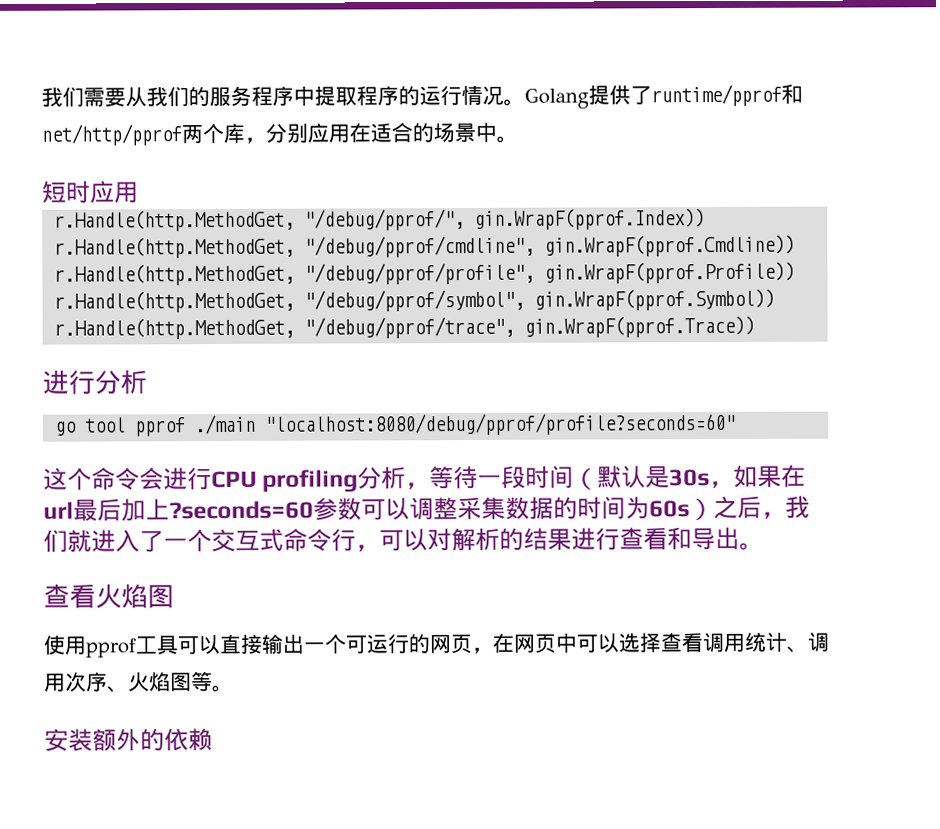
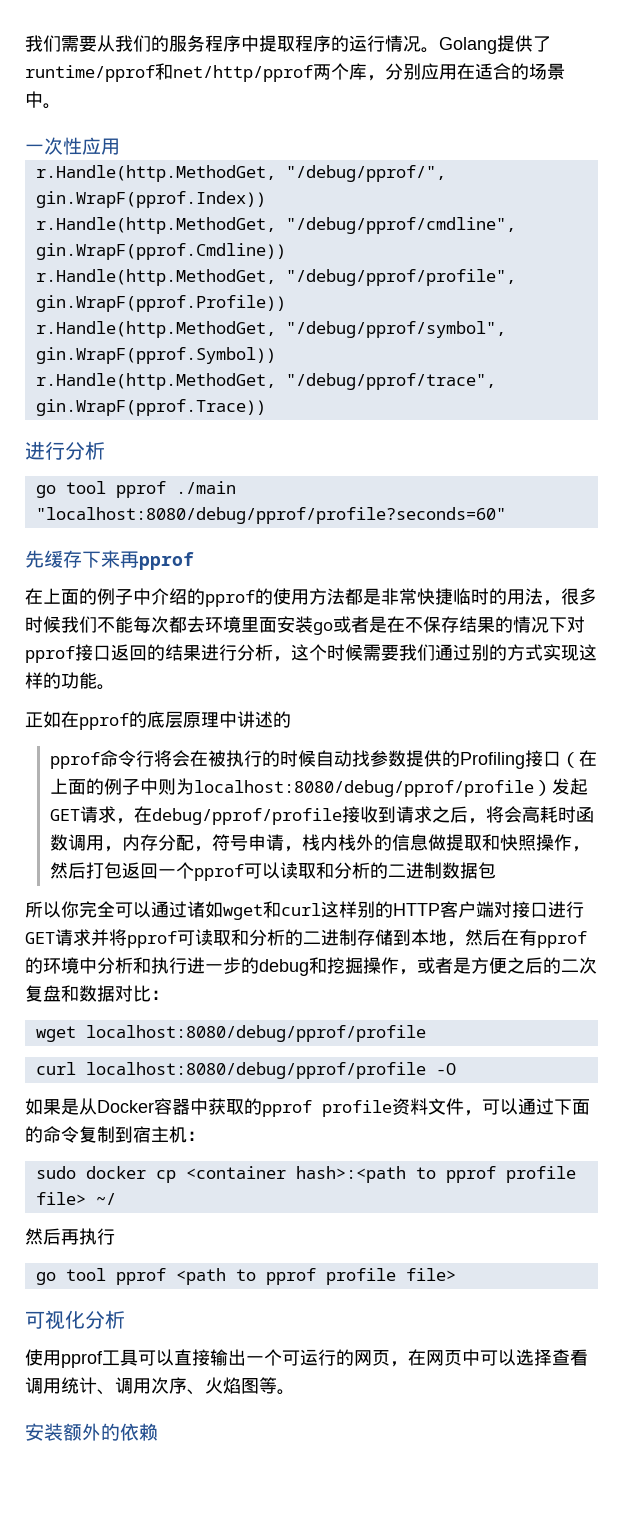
[42,180,91,204] 短时 -> [25,137,82,155] 一次性
[43,464,807,493] [43,495,810,522] [43,526,764,553] [43,583,174,609] 这个命令会进行CPU profiling分析，等待一段时间（默认是30s，如果在url最后加上?seconds=60参数可以调整采集数据的时间为60s）之后，我们就进入了一个交互式命令行，可以对解析的结果进行查看和导出。 // 查看火焰图 -> [25,550,194,570] [25,588,597,607] [25,616,585,635] [25,644,597,663] [25,672,115,690] [25,711,291,730] [49,750,597,769] [49,778,588,797] [49,806,594,825] [49,834,590,852] [49,862,496,881] [25,901,584,920] [25,929,587,948] [25,957,597,976] [25,985,169,1002] [35,1025,426,1042] [35,1062,456,1079] [25,1098,590,1117] [25,1126,205,1143] [35,1166,576,1183] [35,1192,116,1205] [25,1228,115,1245] [35,1268,456,1285] [25,1310,125,1330] 先缓存下来再pprof // 在上面的例子中介绍的pprof的使用方法都是非常快捷临时的用法，很多时候我们不能每次都去环境里面安装go或者是在不保存结果的情况下对pprof接口返回的结果进行分析，这个时候需要我们通过别的方式实现这样的功能。 // 正如在pprof的底层原理中讲述的 // pprof命令行将会在被执行的时候自动找参数提供的Profiling接口（在上面的例子中则为localhost:8080/debug/pprof/profile）发起GET请求，在debug/pprof/profile接收到请求之后，将会高耗时函数调用，内存分配，符号申请，栈内栈外的信息做提取和快照操作，然后打包返回一个pprof可以读取和分析的二进制数据包 // 所以你完全可以通过诸如wget和curl这样别的HTTP客户端对接口进行GET请求并将pprof可读取和分析的二进制存储到本地，然后在有pprof的环境中分析和执行进一步的debug和挖掘操作，或者是方便之后的二次复盘和数据对比： // wget localhost:8080/debug/pprof/profile // curl localhost:8080/debug/pprof/profile -O // 如果是从Docker容器中获取的pprof profile资料文件，可以通过下面的命令复制到宿主机： // sudo docker cp <container hash>:<path to pprof profile file> ~/ // 然后再执行 // go tool pprof <path to pprof profile file> // 可视化分析

